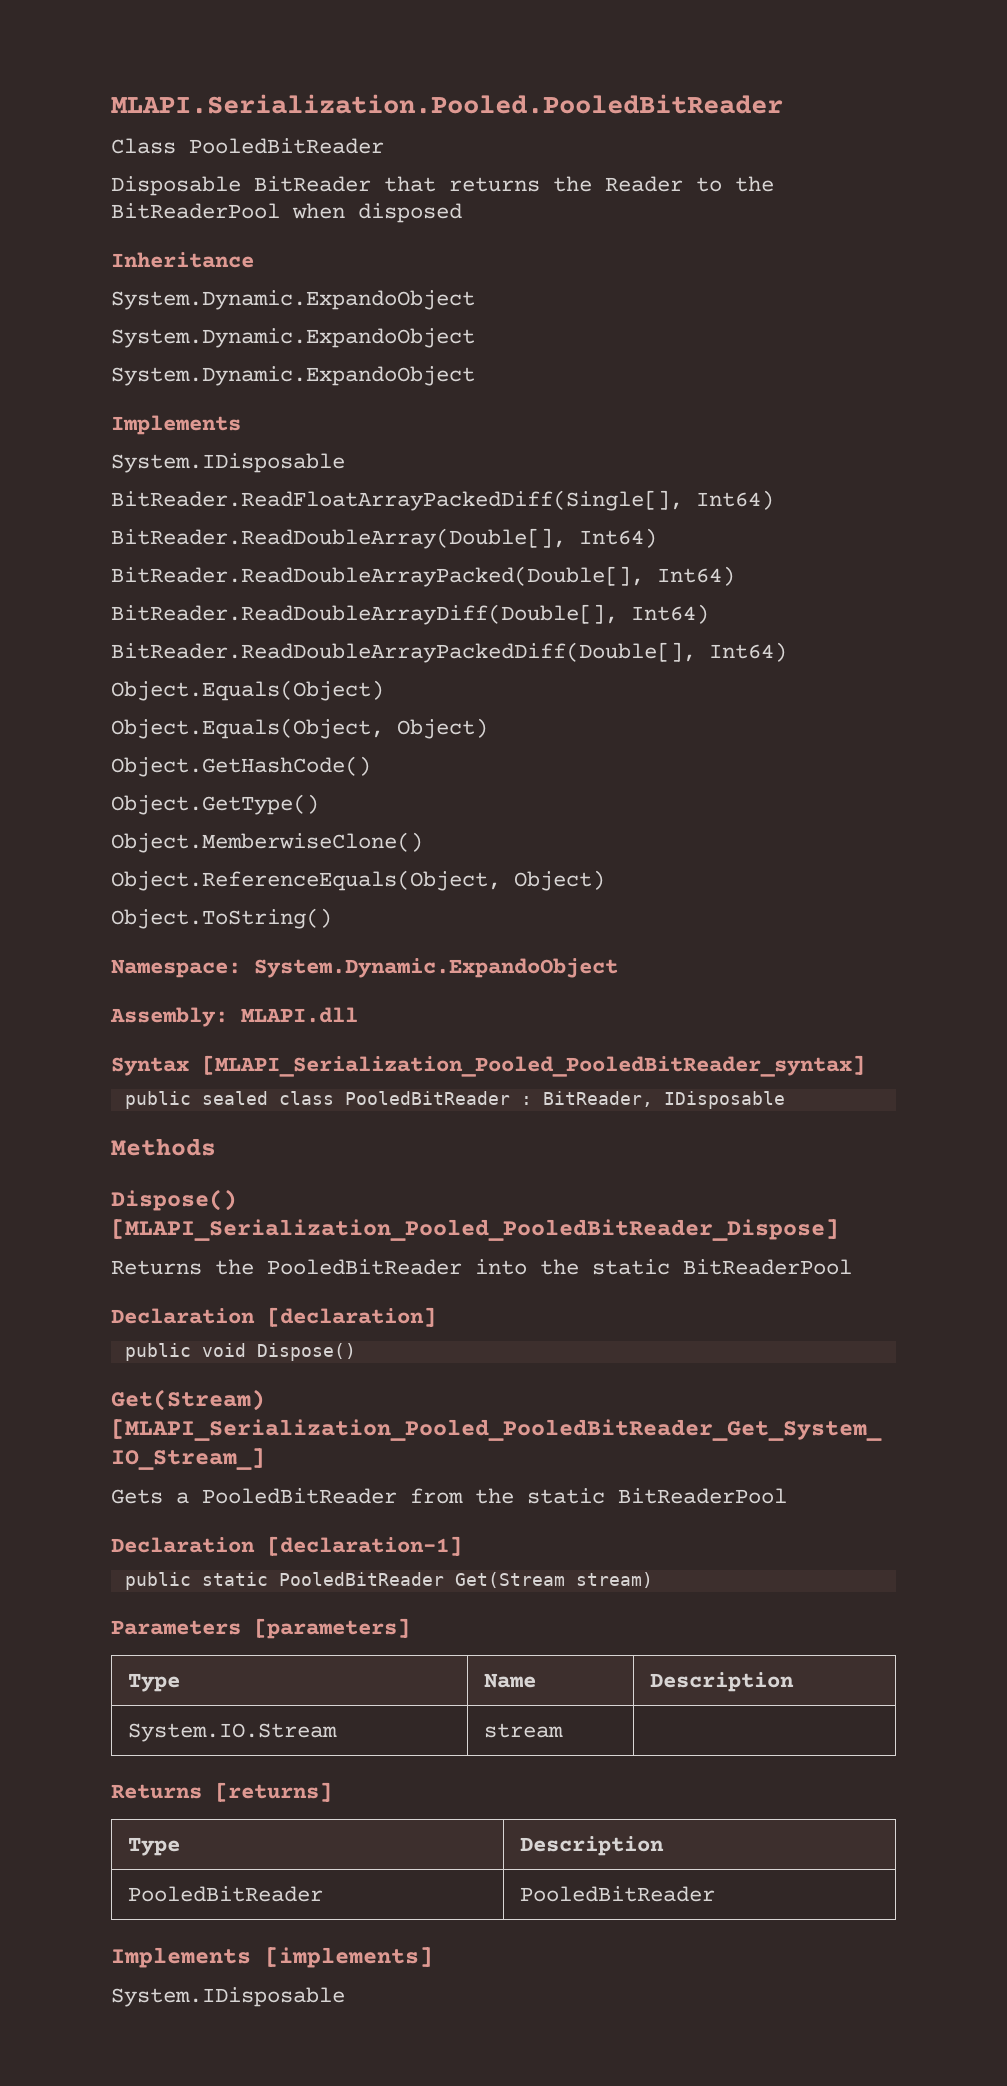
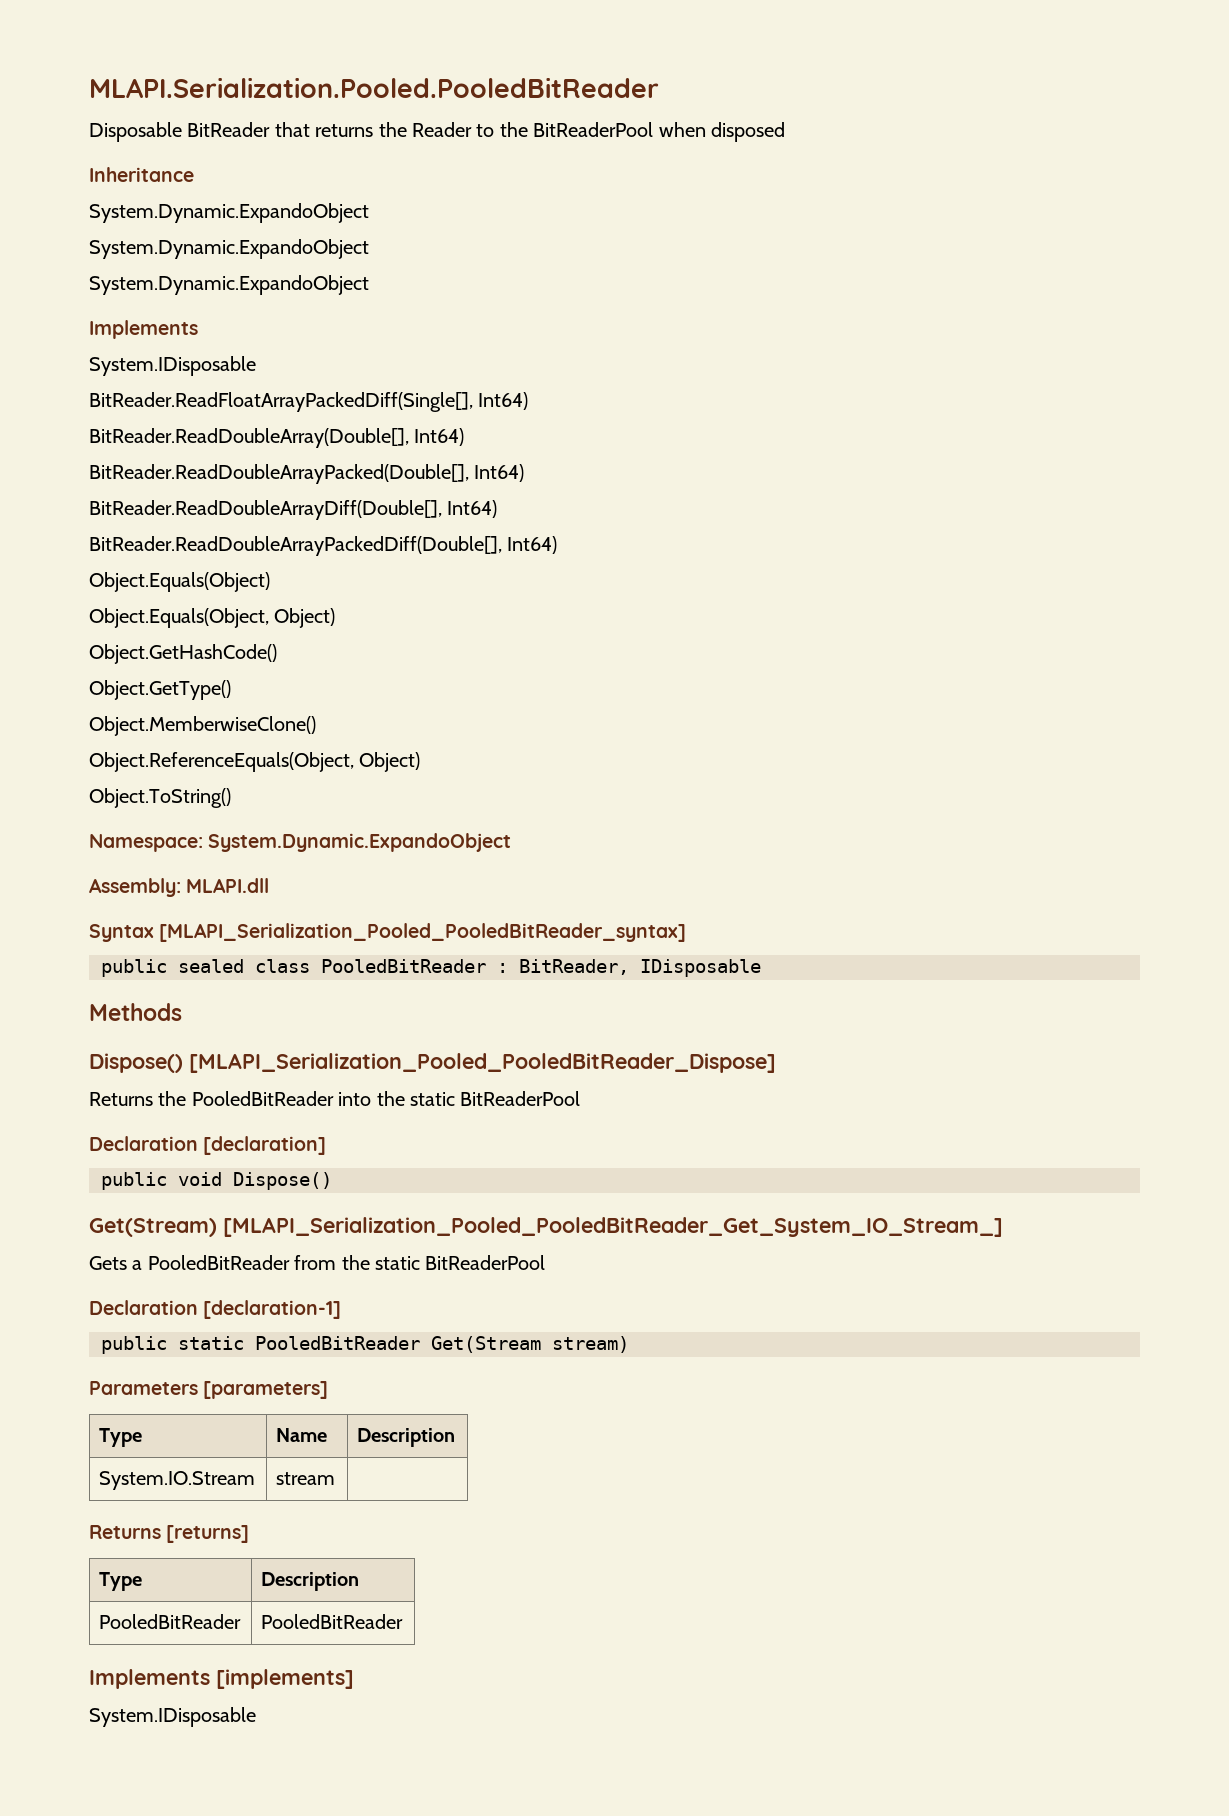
[111,138,384,154] // Class PooledBitReader -> (659, 87) none

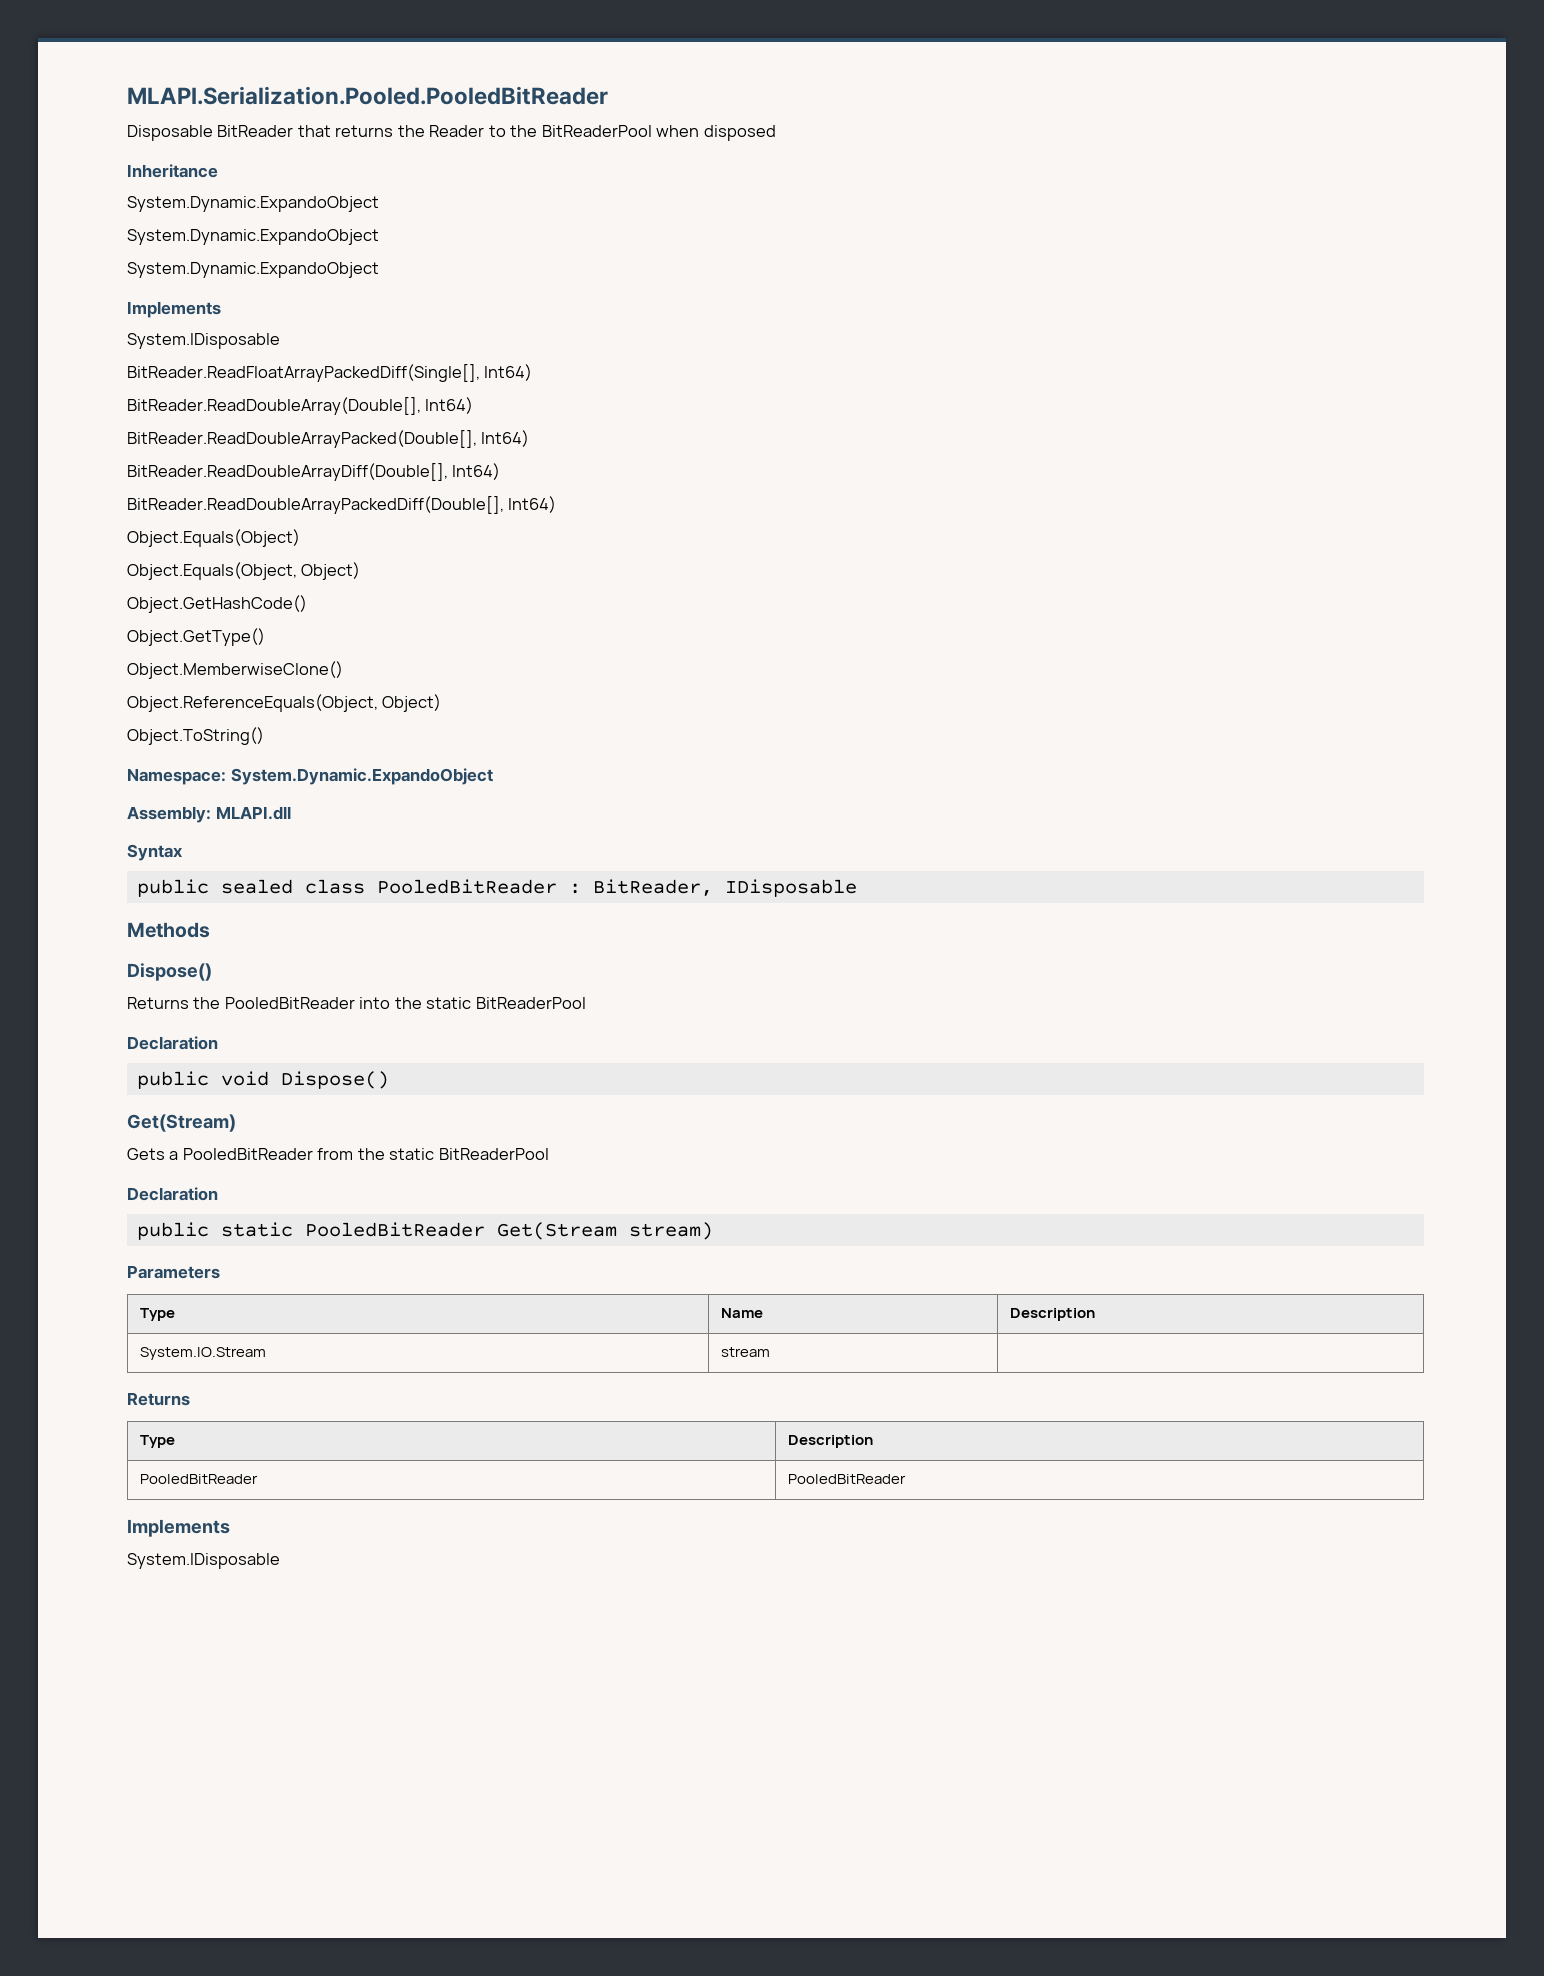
[159,923,687,942] [MLAPI_Serialization_Pooled_PooledBitReader_syntax] -> (182, 852) none
[189,1053,776,1073] [MLAPI_Serialization_Pooled_PooledBitReader_Dispose] -> (212, 972) none
[203,1136,327,1155] [declaration] -> (218, 1043) none
[223,1217,1003,1237] [MLAPI_Serialization_Pooled_PooledBitReader_Get_System_IO_Stream_] -> (236, 1123) none
[203,1300,342,1319] [declaration-1] -> (218, 1194) none
[203,1381,329,1399] [parameters] -> (220, 1272) none
[166,1525,250,1543] [returns] -> (190, 1399) none
[216,1669,354,1689] [implements] -> (230, 1528) none

